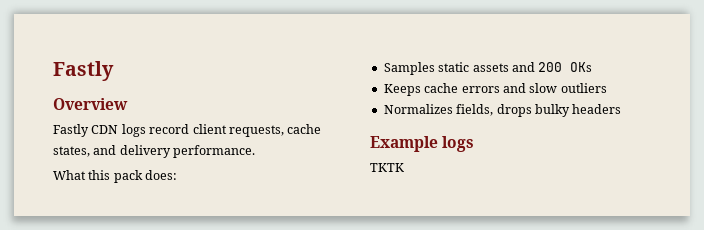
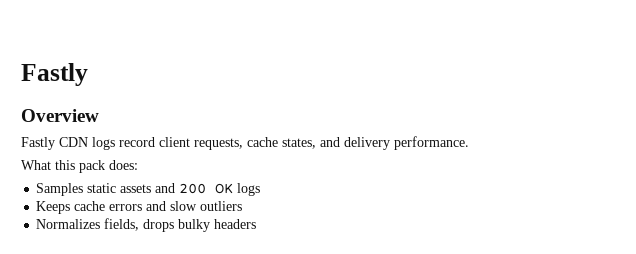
[570,62,593,72] OKs -> [215,183,261,196] OK logs
[370,136,475,152] [370,163,404,172] // Example logs // TKTK -> (257, 224) none

